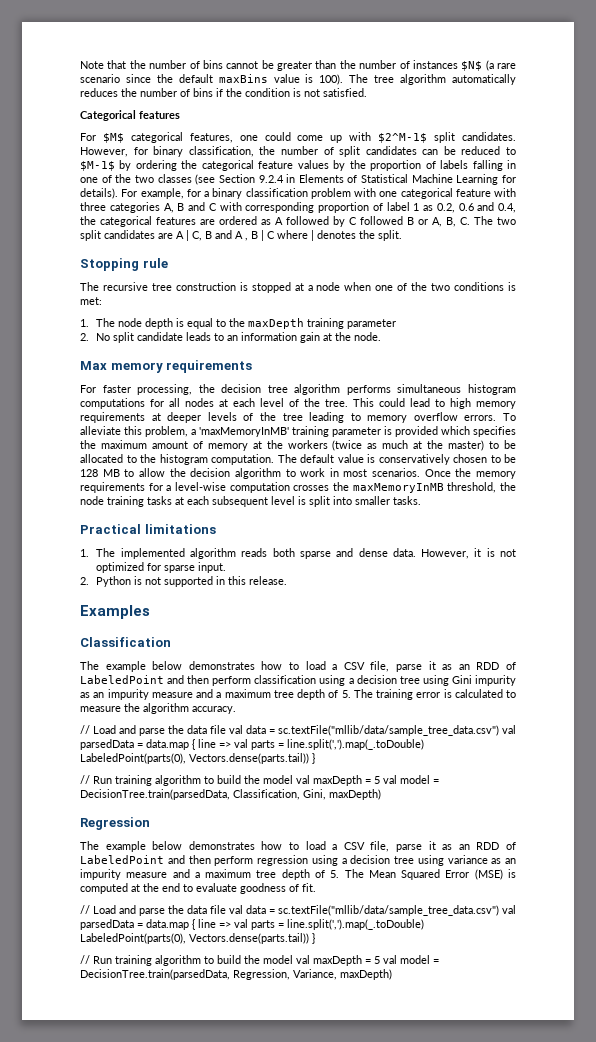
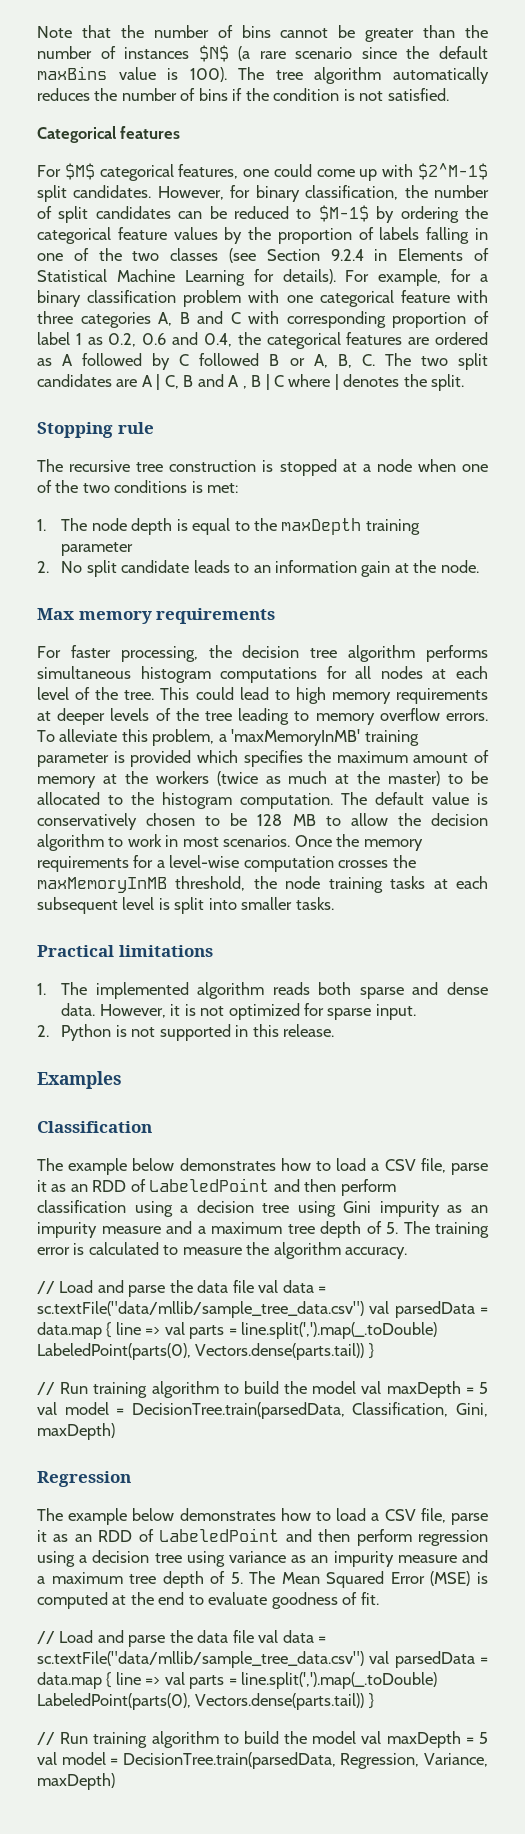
[278,725,499,736] sc.textFile("mllib/data/sample_tree_data.csv") -> [37,1301,364,1318] sc.textFile("data/mllib/sample_tree_data.csv")
[278,905,499,916] sc.textFile("mllib/data/sample_tree_data.csv") -> [37,1651,364,1668] sc.textFile("data/mllib/sample_tree_data.csv")

